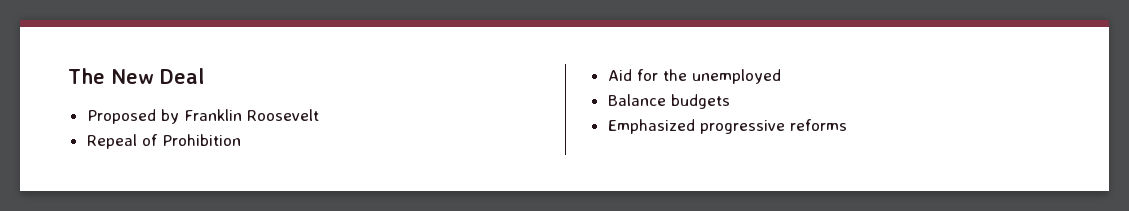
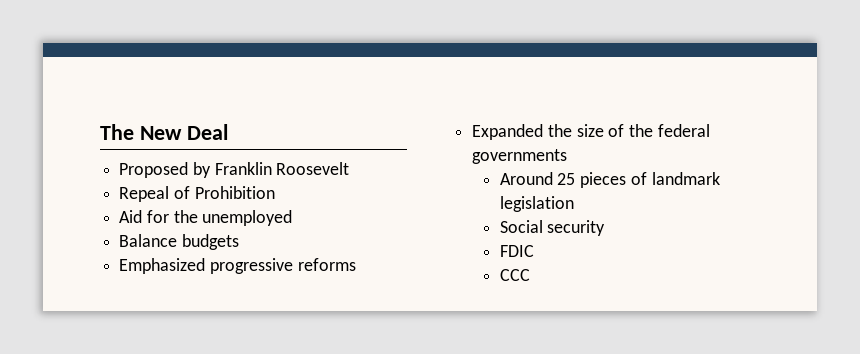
(847, 125) none -> [472,124,710,140] [472,149,568,164] [499,172,720,188] [499,196,574,212] [499,220,606,236] [499,245,534,257] [499,269,530,281] // Expanded the size of the federal governments // Around 25 pieces of landmark legislation // Social security // FDIC // CCC

